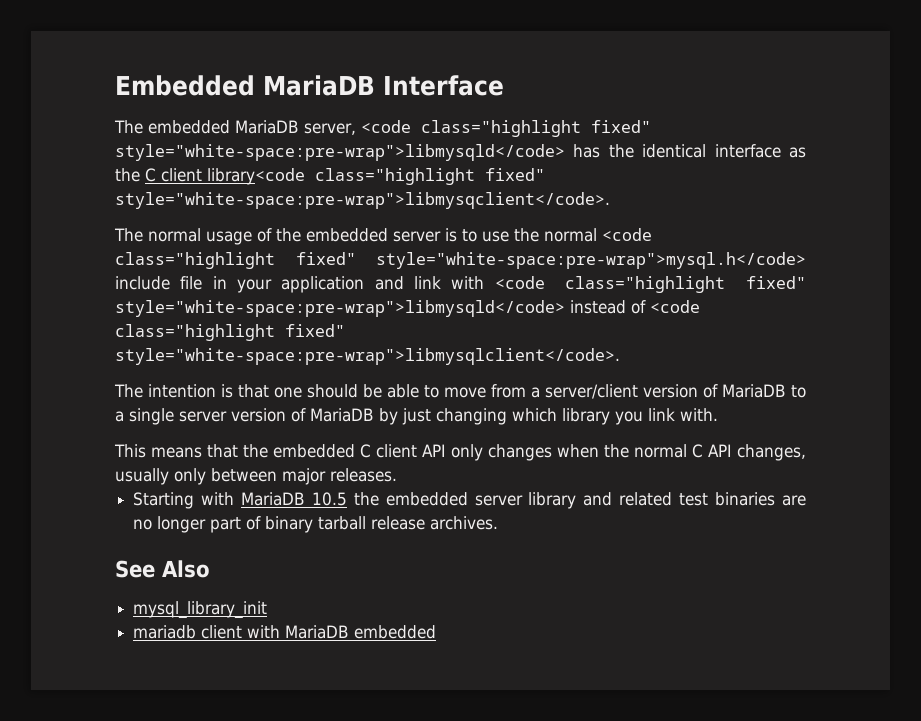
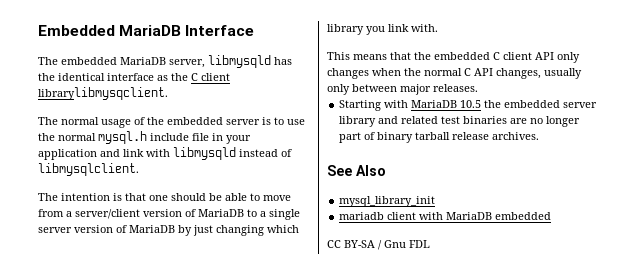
[361,120,651,137] [115,144,565,161] <code class="highlight fixed" style="white-space:pre-wrap">libmysqld</code> -> [208,55,271,68] libmysqld
[207,168,545,185] [115,192,610,209] library<code class="highlight fixed" style="white-space:pre-wrap">libmysqclient</code>. -> [38,87,168,100] librarylibmysqclient.
[602,228,652,241] [115,252,806,269] <code class="highlight fixed" style="white-space:pre-wrap">mysql.h</code> -> [98,131,147,144] mysql.h
[494,276,806,293] [115,300,700,317] [115,324,345,341] [115,348,620,365] <code class="highlight fixed" style="white-space:pre-wrap">libmysqld</code> instead of <code class="highlight fixed" style="white-space:pre-wrap">libmysqlclient</code>. -> [173,147,292,160] [38,163,139,176] libmysqld instead of libmysqlclient.
(437, 632) none -> [327,240,430,250] // CC BY-SA / Gnu FDL

